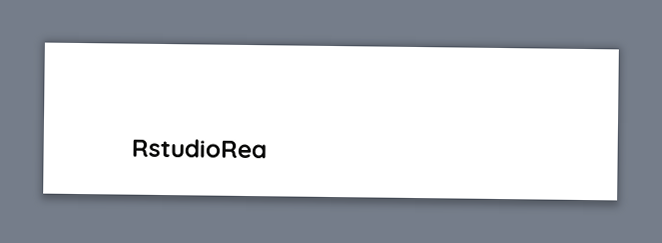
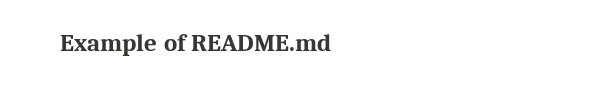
[131,138,267,159] RstudioRea -> [60,34,332,56] Example of README.md

